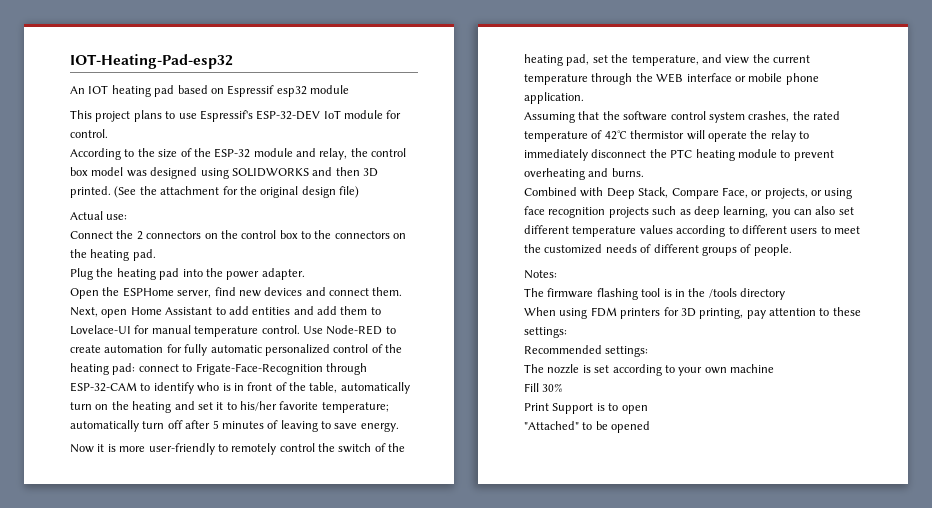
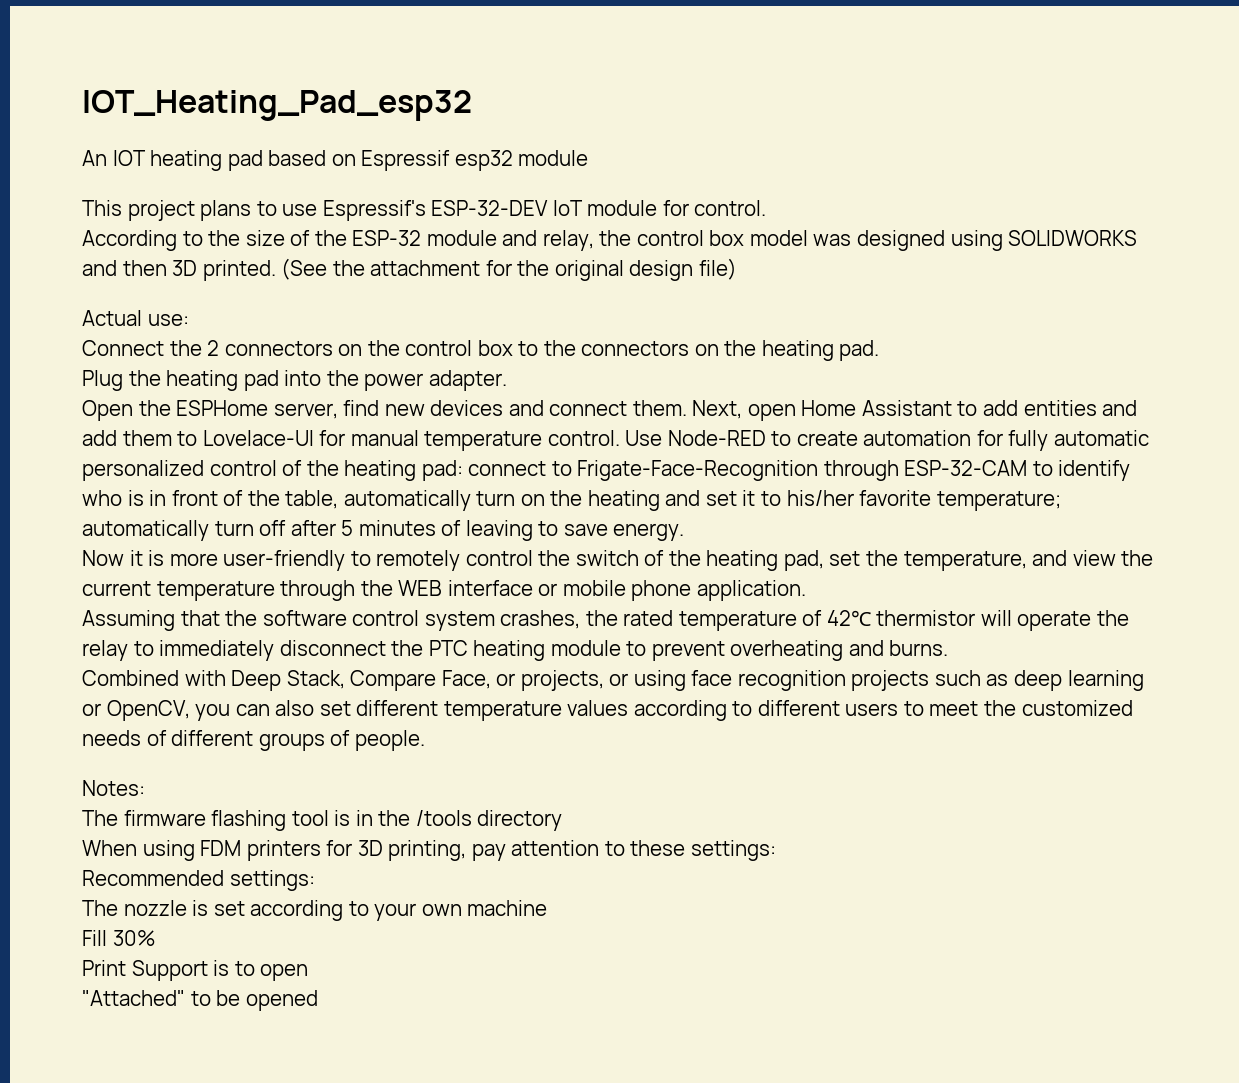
[70,54,233,69] IOT-Heating-Pad-esp32 -> [82,90,472,121] IOT_Heating_Pad_esp32
[723,206,769,218] learning, -> [1067,670,1144,691] [82,700,190,721] learning or OpenCV,

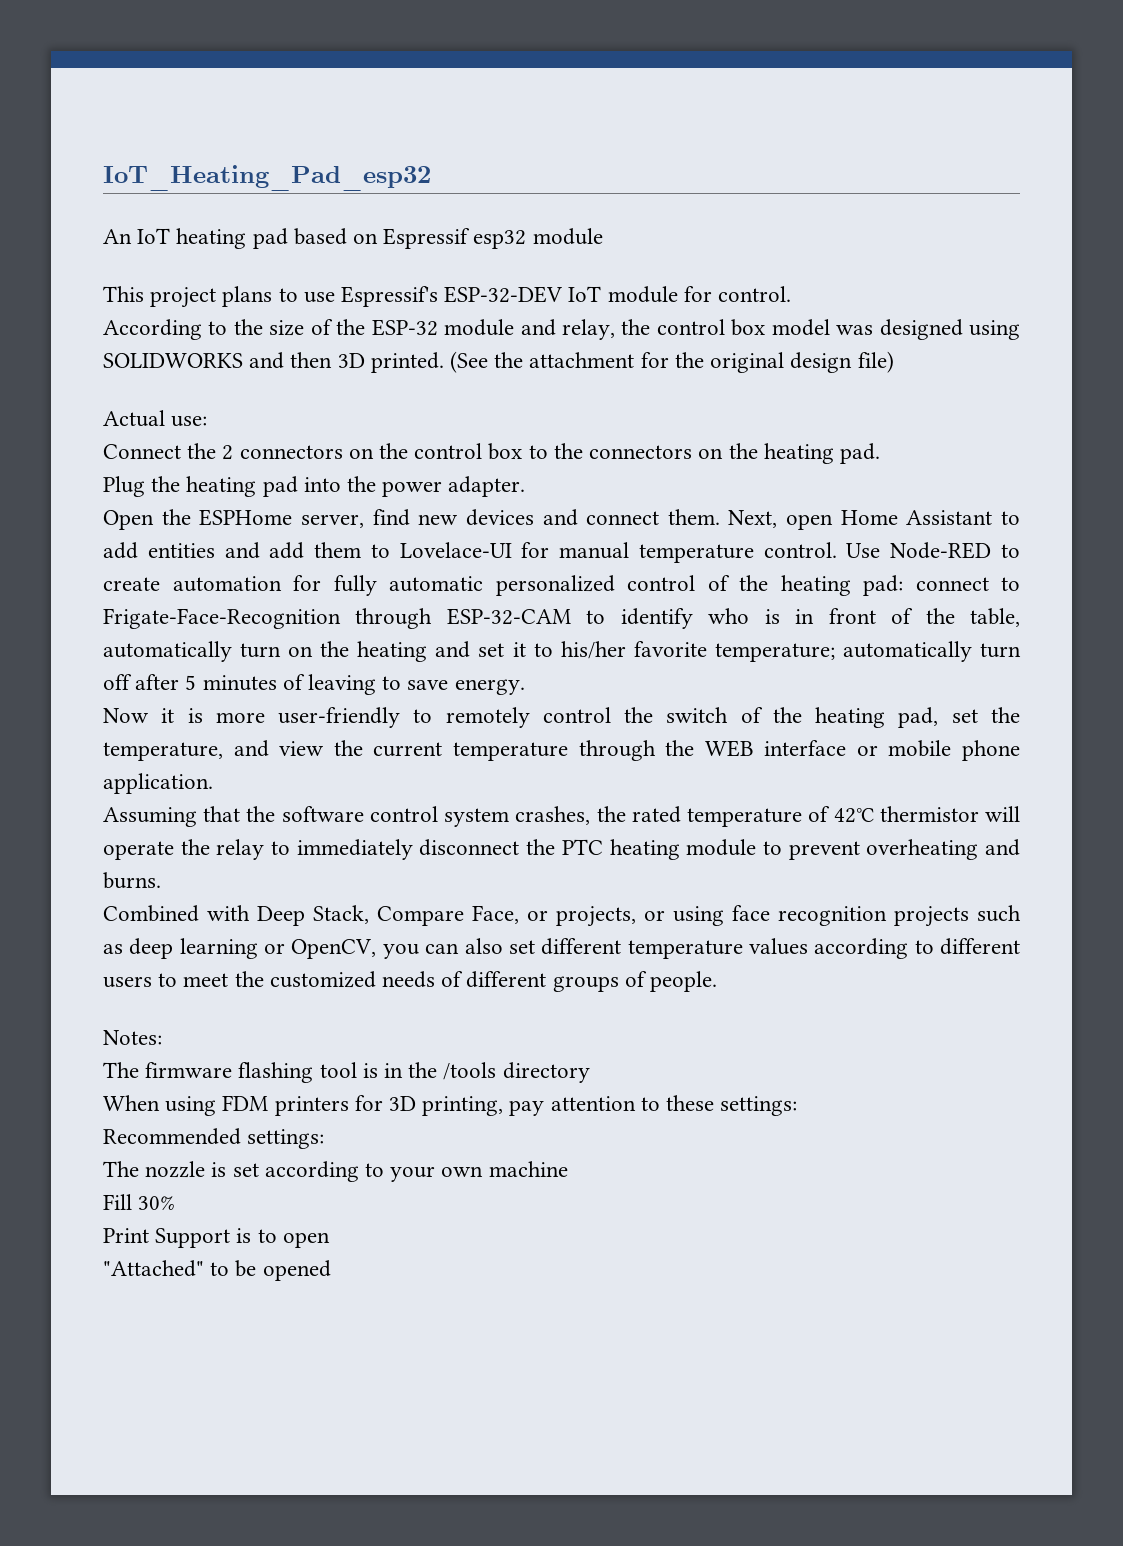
[82,90,472,121] IOT_Heating_Pad_esp32 -> [103,165,431,191] IoT_Heating_Pad_esp32
[112,150,146,166] IOT -> [137,228,171,244] IoT

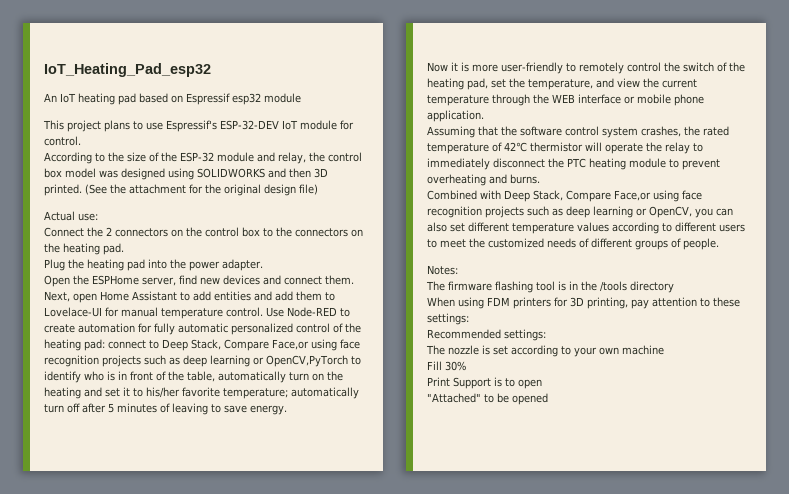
[103,608,571,629] Frigate-Face-Recognition through ESP-32-CAM -> [162,339,360,351] [44,355,348,367] Deep Stack, Compare Face,or using face recognition projects such as deep learning or OpenCV,PyTorch
[472,905,665,927] Face, or projects, or -> [614,190,651,201] Face,or

